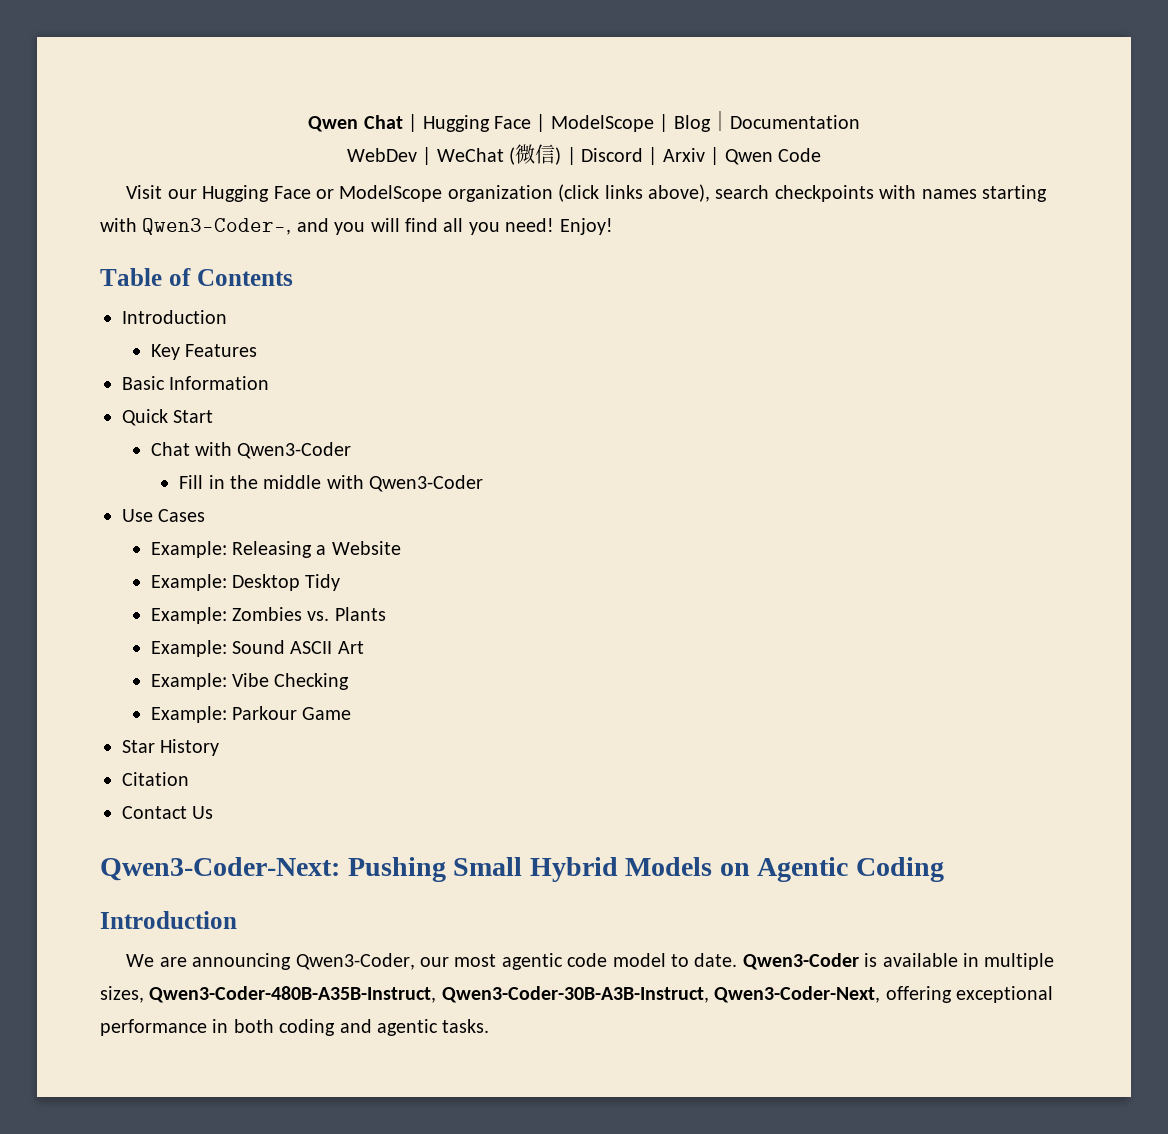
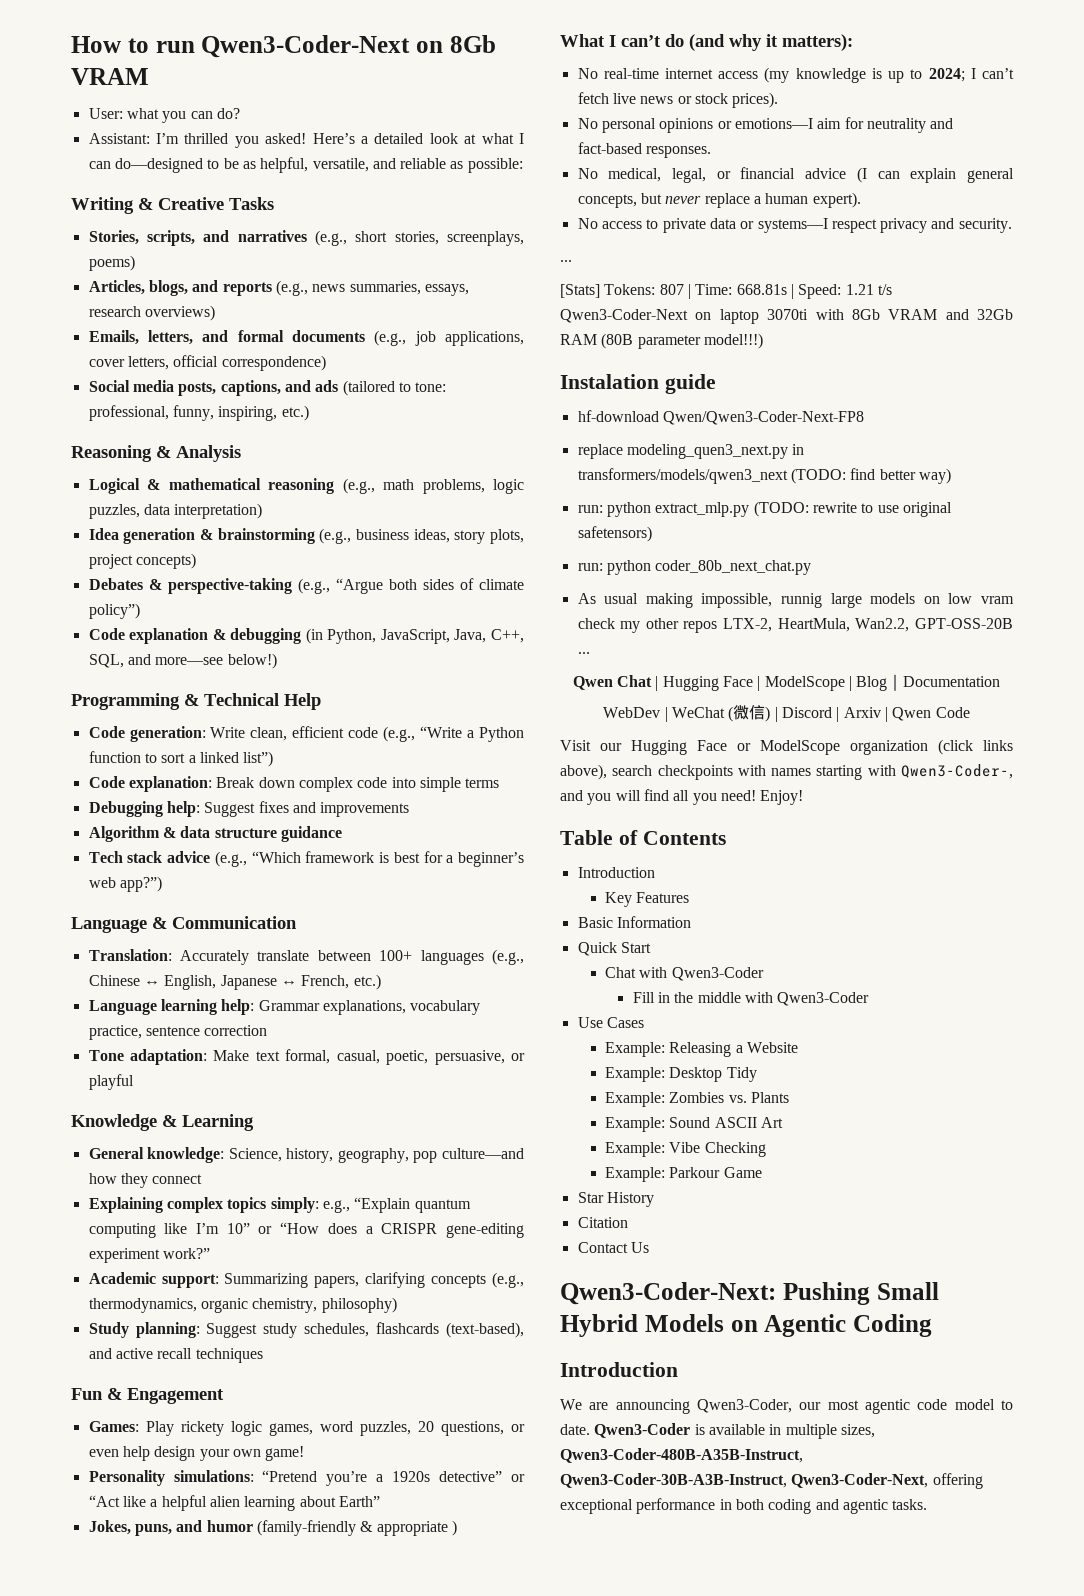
(308, 124) none -> [71,35,496,58] [71,68,149,85] [88,108,240,123] [88,133,524,148] [88,157,523,173] [71,197,274,214] [88,230,524,246] [88,255,135,271] [88,280,469,296] [88,305,215,321] [88,330,524,346] [88,355,326,371] [88,380,447,396] [88,405,309,421] [71,445,241,462] [88,478,524,494] [88,503,263,519] [88,528,524,544] [88,553,196,569] [88,578,524,594] [88,603,140,619] [88,628,524,644] [88,653,277,669] [71,693,321,710] [88,726,524,742] [88,751,274,767] [88,776,500,792] [88,801,410,817] [88,826,342,842] [88,851,524,867] [88,876,162,892] [71,916,297,933] [88,949,524,965] [88,974,381,990] [88,999,481,1015] [88,1025,268,1040] [88,1049,525,1065] [88,1074,134,1090] [71,1114,254,1131] [88,1147,524,1163] [88,1173,203,1188] [88,1197,471,1213] [88,1222,524,1238] [88,1248,210,1263] [88,1272,524,1288] [88,1297,397,1313] [88,1322,524,1338] [88,1348,263,1363] [71,1388,224,1404] [88,1421,525,1436] [88,1446,305,1461] [88,1470,525,1486] [88,1495,380,1511] [88,1520,457,1536] [560,34,853,51] [577,67,1014,83] [577,92,779,108] [577,117,954,133] [577,142,711,158] [577,167,1014,183] [577,192,861,208] [577,218,1012,233] [560,260,572,262] [560,284,892,299] [560,309,1013,324] [560,333,763,349] [560,374,716,394] [577,410,864,425] [577,444,805,459] [577,468,951,484] [577,501,952,517] [577,526,652,542] [577,560,812,575] [577,593,1015,608] [577,618,1013,633] [577,652,590,654] How to run Qwen3-Coder-Next on 8Gb VRAM // User: what you can do? // Assistant: I’m thrilled you asked! Here’s a detailed look at what I can do—designed to be as helpful, versatile, and reliable as possible: // Writing & Creative Tasks // Stories, scripts, and narratives (e.g., short stories, screenplays, poems) // Articles, blogs, and reports (e.g., news summaries, essays, research overviews) // Emails, letters, and formal documents (e.g., job applications, cover letters, official correspondence) // Social media posts, captions, and ads (tailored to tone: professional, funny, inspiring, etc.) // Reasoning & Analysis // Logical & mathematical reasoning (e.g., math problems, logic puzzles, data interpretation) // Idea generation & brainstorming (e.g., business ideas, story plots, project concepts) // Debates & perspective-taking (e.g., “Argue both sides of climate policy”) // Code explanation & debugging (in Python, JavaScript, Java, C++, SQL, and more—see below!) // Programming & Technical Help // Code generation: Write clean, efficient code (e.g., “Write a Python function to sort a linked list”) // Code explanation: Break down complex code into simple terms // Debugging help: Suggest fixes and improvements // Algorithm & data structure guidance // Tech stack advice (e.g., “Which framework is best for a beginner’s web app?”) // Language & Communication // Translation: Accurately translate between 100+ languages (e.g., Chinese ↔ English, Japanese ↔ French, etc.) // Language learning help: Grammar explanations, vocabulary practice, sentence correction // Tone adaptation: Make text formal, casual, poetic, persuasive, or playful // Knowledge & Learning // General knowledge: Science, history, geography, pop culture—and how they connect // Explaining complex topics simply: e.g., “Explain quantum computing like I’m 10” or “How does a CRISPR gene-editing experiment work?” // Academic support: Summarizing papers, clarifying concepts (e.g., thermodynamics, organic chemistry, philosophy) // Study planning: Suggest study schedules, flashcards (text-based), and active recall techniques // Fun & Engagement // Games: Play rickety logic games, word puzzles, 20 questions, or even help design your own game! // Personality simulations: “Pretend you’re a 1920s detective” or “Act like a helpful alien learning about Earth” // Jokes, puns, and humor (family-friendly & appropriate ) // What I can’t do (and why it matters): // No real-time internet access (my knowledge is up to 2024; I can’t fetch live news or stock prices). // No personal opinions or emotions—I aim for neutrality and fact-based responses. // No medical, legal, or financial advice (I can explain general concepts, but never replace a human expert). // No access to private data or systems—I respect privacy and security. // ... // [Stats] Tokens: 807 | Time: 668.81s | Speed: 1.21 t/s Qwen3-Coder-Next on laptop 3070ti with 8Gb VRAM and 32Gb RAM (80B parameter model!!!) // Instalation guide // hf-download Qwen/Qwen3-Coder-Next-FP8 // replace modeling_quen3_next.py in transformers/models/qwen3_next (TODO: find better way) // run: python extract_mlp.py (TODO: rewrite to use original safetensors) // run: python coder_80b_next_chat.py // As usual making impossible, runnig large models on low vram check my other repos LTX-2, HeartMula, Wan2.2, GPT-OSS-20B ... //

